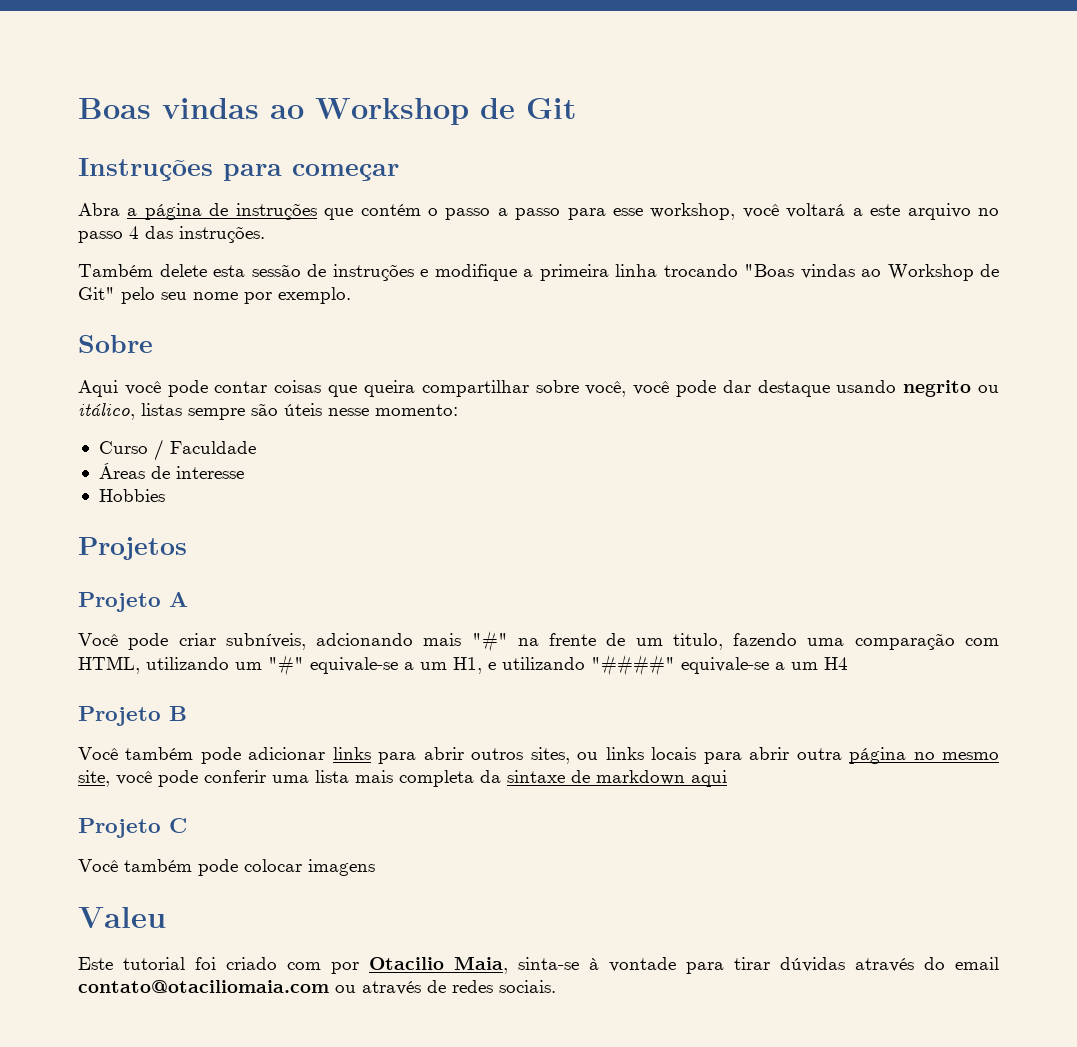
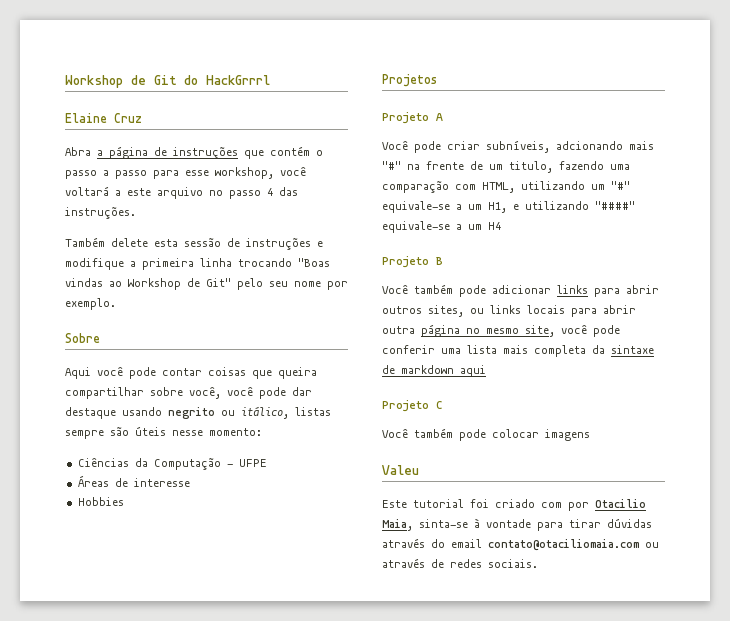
[78,98,304,119] Boas vindas ao -> (65, 81) none
[78,158,399,181] // Instruções para começar -> [184,75,270,85] [65,113,142,123] do HackGrrrl // Elaine Cruz
[98,439,256,461] Curso / Faculdade -> [77,457,267,470] Ciências da Computação - UFPE

